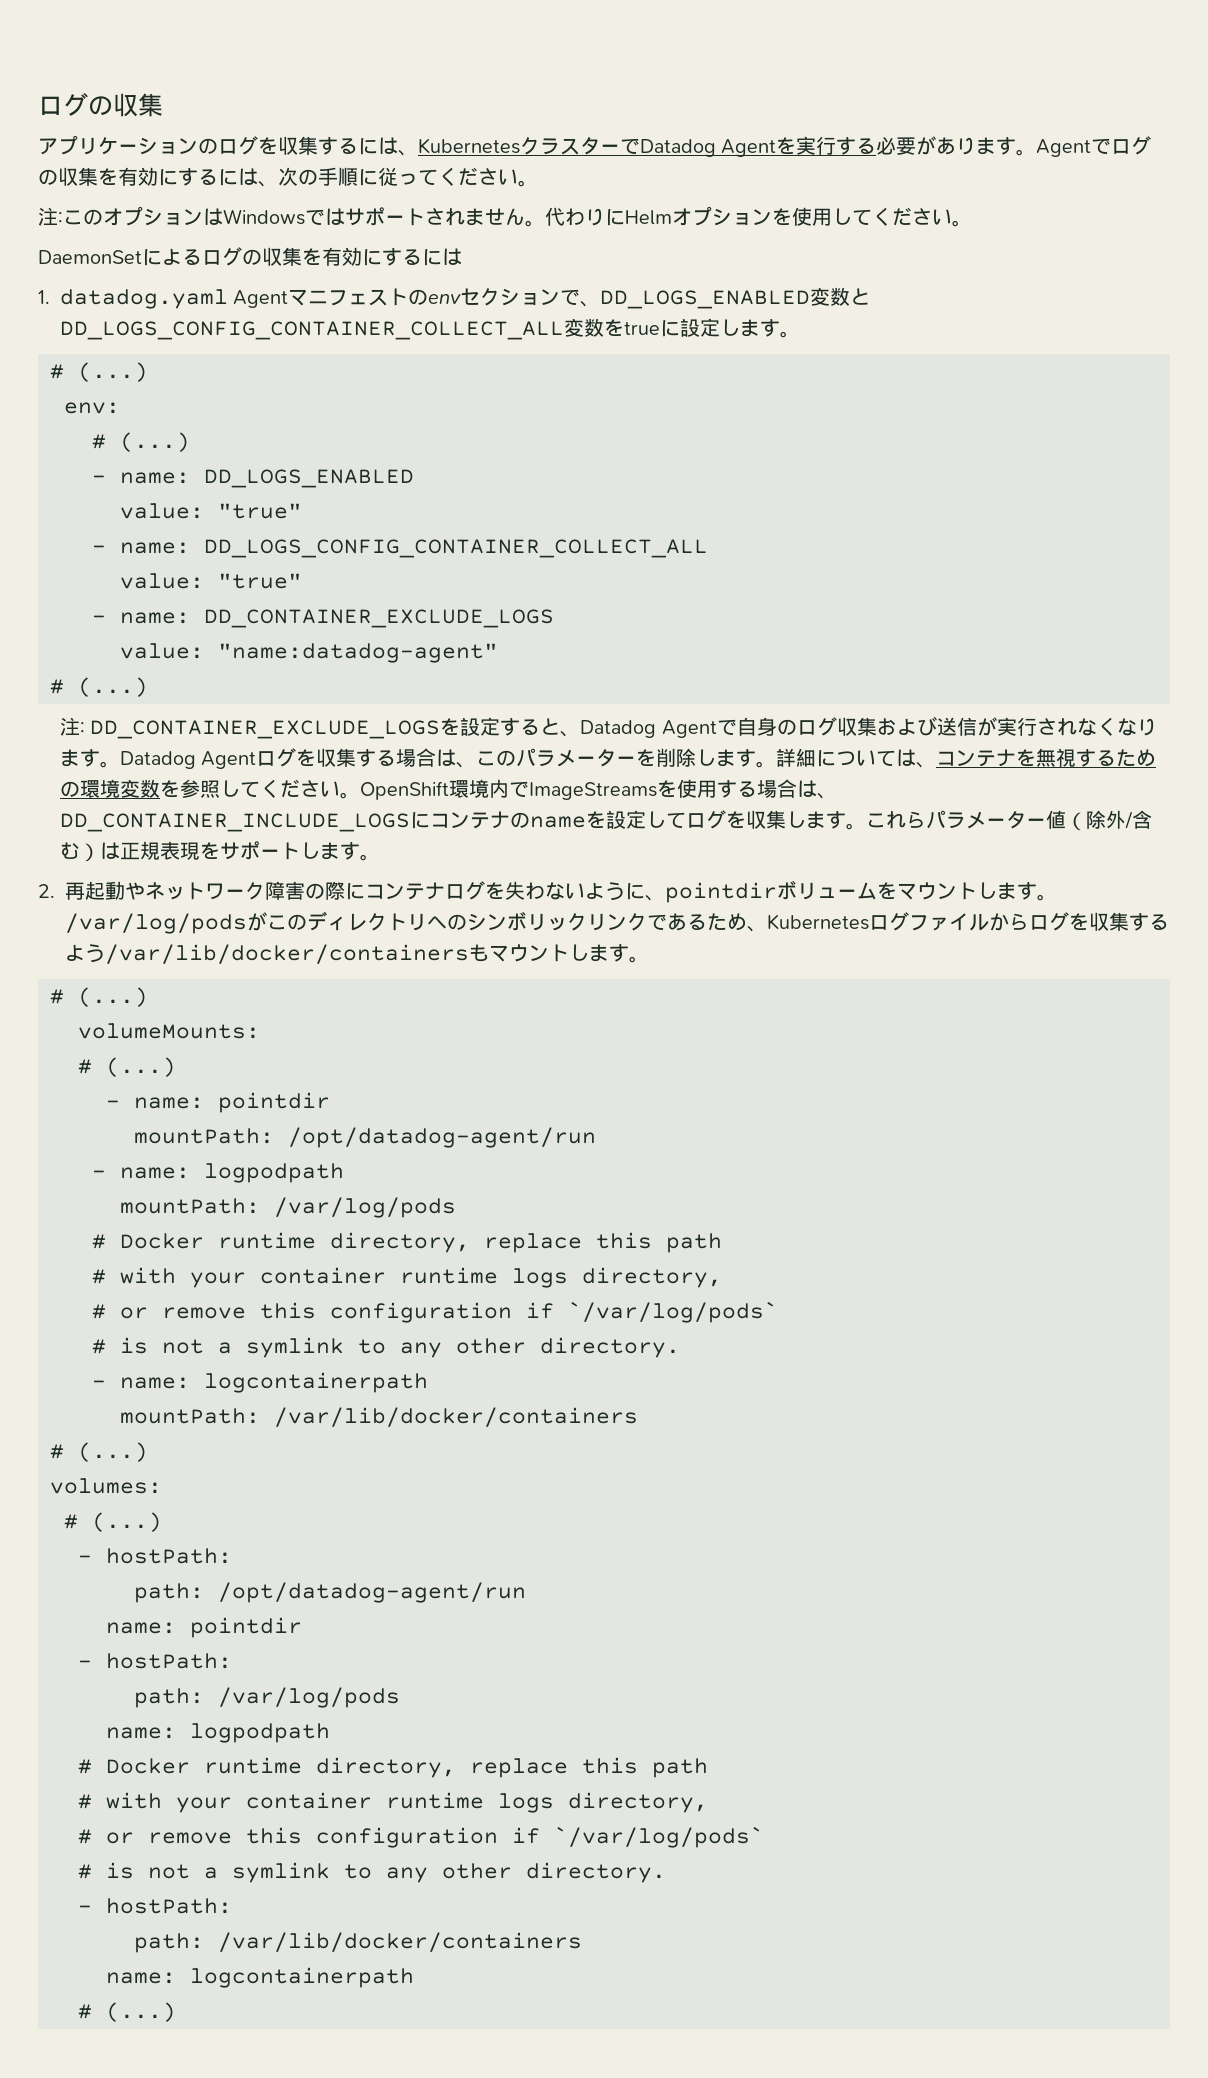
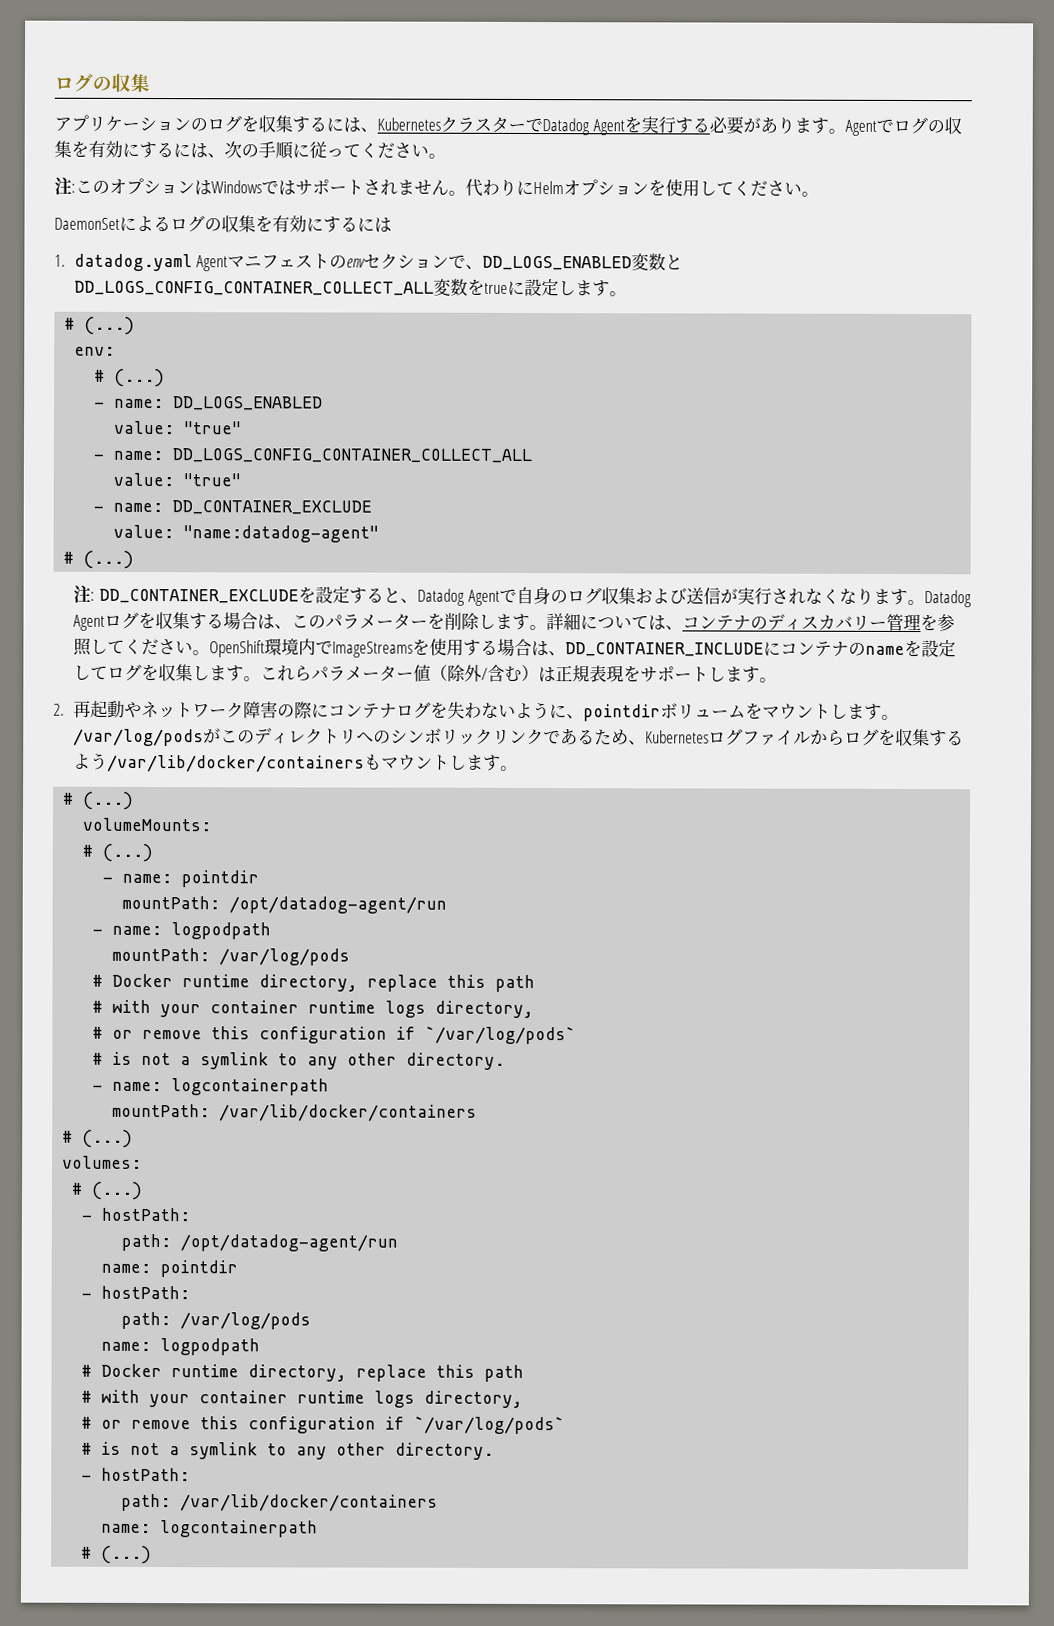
[204,609,554,628] DD_CONTAINER_EXCLUDE_LOGS -> [172,500,373,515] DD_CONTAINER_EXCLUDE
[90,720,441,739] DD_CONTAINER_EXCLUDE_LOGS -> [98,588,299,604] DD_CONTAINER_EXCLUDE
[1016,748,1157,767] [60,779,161,798] を無視するための環境変数 -> [749,613,921,631] のディスカバリー管理
[60,813,411,832] DD_CONTAINER_INCLUDE_LOGS -> [564,642,764,657] DD_CONTAINER_INCLUDE

